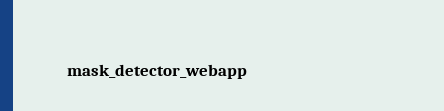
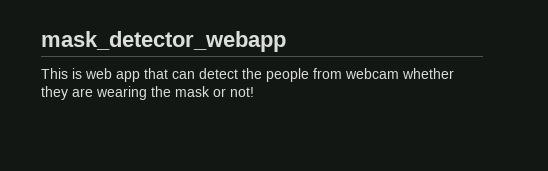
(247, 71) none -> [41,68,454,82] [41,86,254,100] // This is web app that can detect the people from webcam whether they are wearing the mask or not!

